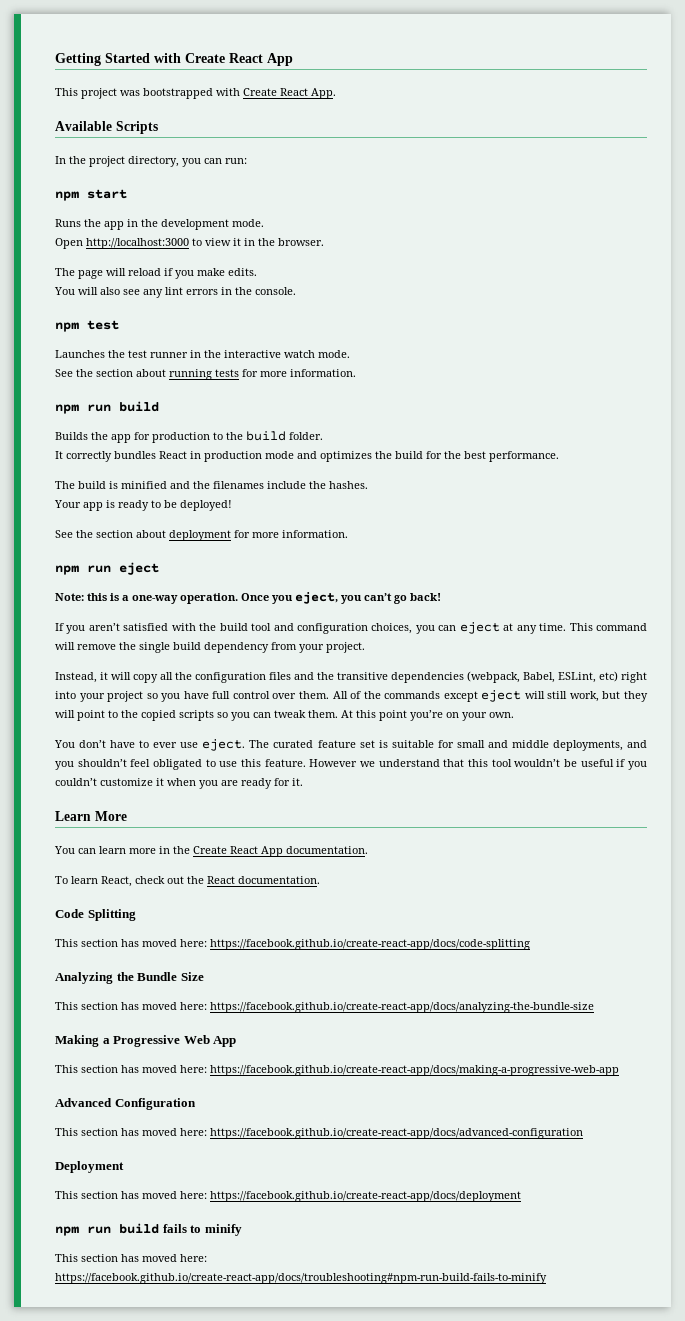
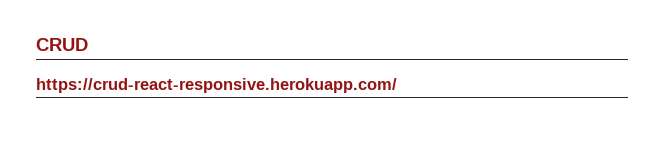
[55,53,293,66] [55,88,336,99] [55,121,158,134] [55,156,247,167] [55,189,127,201] [55,219,264,230] [55,238,324,249] [55,268,257,279] [54,287,296,298] [55,320,119,332] [55,350,350,358] [55,369,356,380] [55,401,159,414] [55,431,323,443] [55,451,559,462] [55,481,368,489] [54,500,232,511] [55,530,348,541] [55,562,159,575] [55,592,441,604] [55,622,648,634] [55,642,365,653] [55,671,647,683] [55,690,648,702] [55,710,514,721] [54,739,647,751] [55,759,647,770] [55,778,303,789] [55,811,127,821] [54,846,368,857] [55,876,320,887] [55,909,136,921] [55,939,530,950] [55,972,204,984] [55,1002,594,1013] [55,1035,237,1047] [55,1065,619,1076] [55,1098,196,1110] [55,1128,583,1139] [55,1161,124,1173] [55,1191,521,1202] [55,1223,242,1236] [55,1254,207,1262] [55,1273,547,1284] Getting Started with Create React App // This project was bootstrapped with Create React App. // Available Scripts // In the project directory, you can run: // npm start // Runs the app in the development mode. // Open http://localhost:3000 to view it in the browser. // The page will reload if you make edits. // You will also see any lint errors in the console. // npm test // Launches the test runner in the interactive watch mode. // See the section about running tests for more information. // npm run build // Builds the app for production to the build folder. // It correctly bundles React in production mode and optimizes the build for the best performance. // The build is minified and the filenames include the hashes. // Your app is ready to be deployed! // See the section about deployment for more information. // npm run eject // Note: this is a one-way operation. Once you eject, you can’t go back! // If you aren’t satisfied with the build tool and configuration choices, you can eject at any time. This command will remove the single build dependency from your project. // Instead, it will copy all the configuration files and the transitive dependencies (webpack, Babel, ESLint, etc) right into your project so you have full control over them. All of the commands except eject will still work, but they will point to the copied scripts so you can tweak them. At this point you’re on your own. // You don’t have to ever use eject. The curated feature set is suitable for small and middle deployments, and you shouldn’t feel obligated to use this feature. However we understand that this tool wouldn’t be useful if you couldn’t customize it when you are ready for it. // Learn More // You can learn more in the Create React App documentation. // To learn React, check out the React documentation. // Code Splitting // This section has moved here: https://facebook.github.io/create-react-app/docs/code-splitting // Analyzing the Bundle Size // This section has moved here: https://facebook.github.io/create-react-app/docs/analyzing-the-bundle-size // Making a Progressive Web App // This section has moved here: https://facebook.github.io/create-react-app/docs/making-a-progressive-web-app // Advanced Configuration // This section has moved here: https://facebook.github.io/create-react-app/docs/advanced-configuration // Deployment // This section has moved here: https://facebook.github.io/create-react-app/docs/deployment // npm run build fails to minify // This section has moved here: https://facebook.github.io/create-react-app/docs/troubleshooting#npm-run-build-fails-to-minify -> [36,38,88,51] [36,78,397,93] CRUD // https://crud-react-responsive.herokuapp.com/

